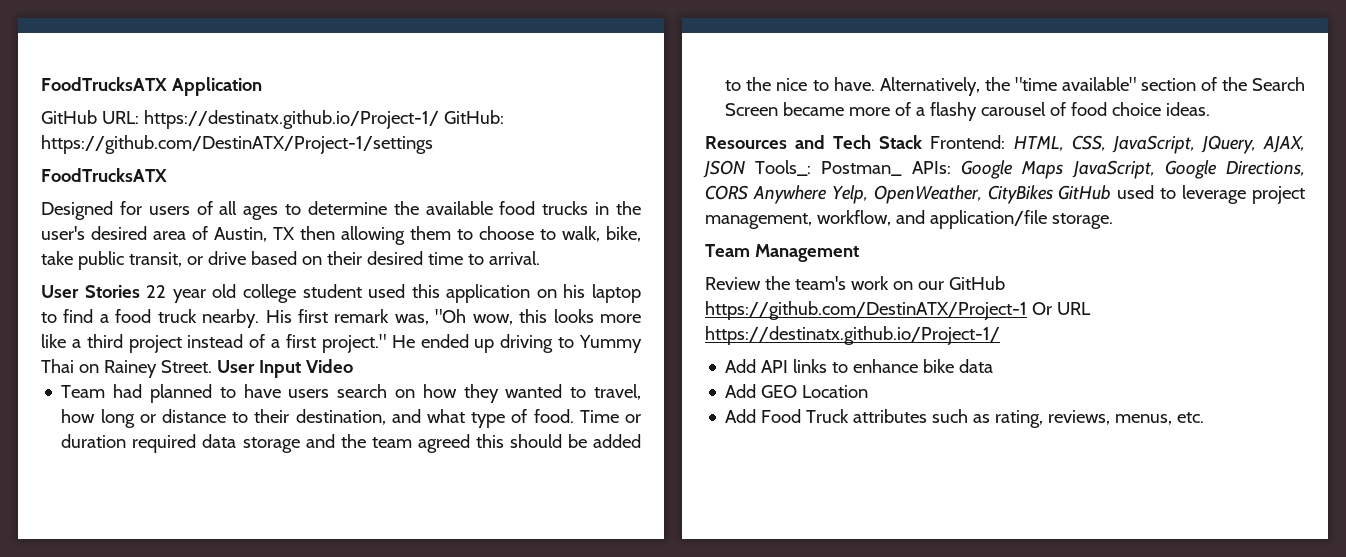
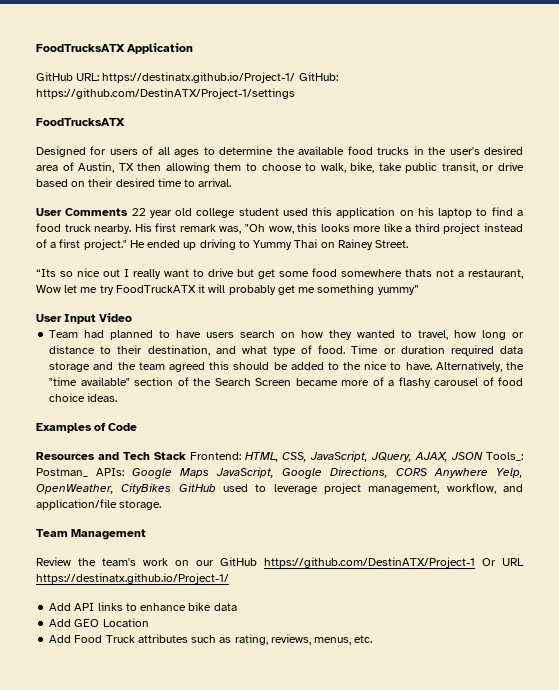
[84,285,140,298] Stories -> [65,208,129,216] Comments
(212, 366) none -> [36,268,523,279] [36,284,419,295] // “Its so nice out I really want to drive but get some food somewhere thats not a restaurant, Wow let me try FoodTruckATX it will probably get me something yummy” //
(1211, 109) none -> [36,422,138,433] // Examples of Code

